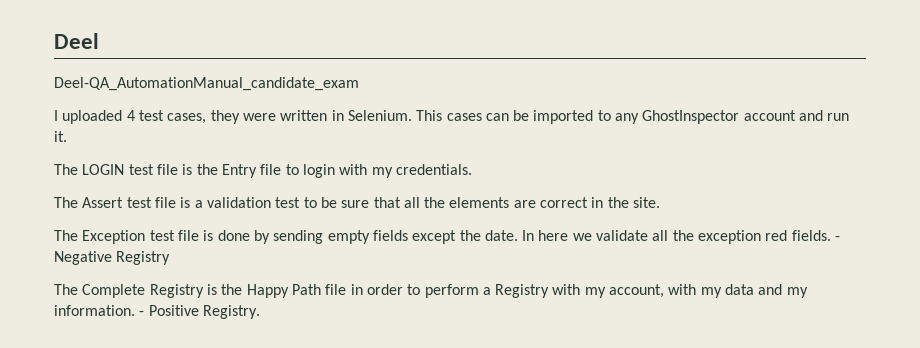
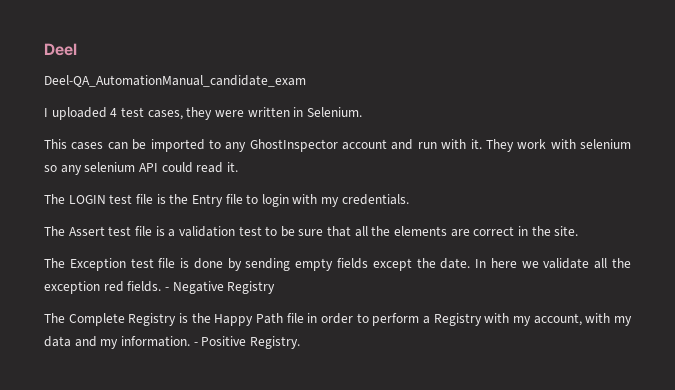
(412, 115) none -> (362, 112) //
(850, 117) none -> [441,139,631,152] [44,162,224,175] with it. They work with selenium so any selenium API could read

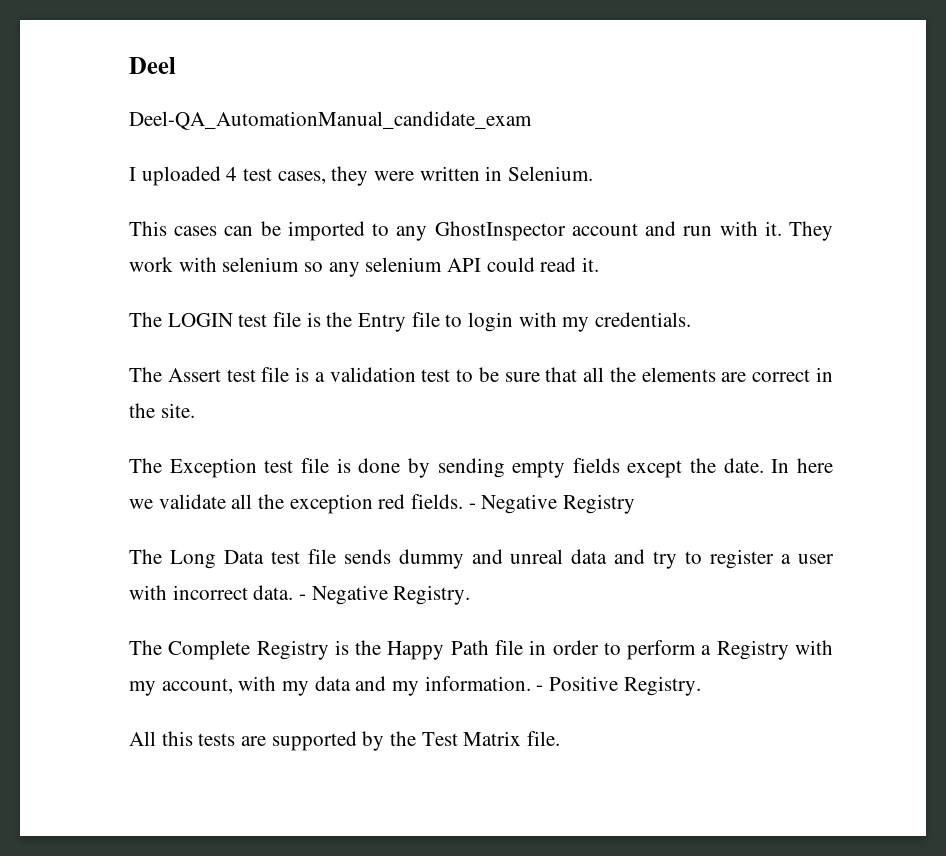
(276, 287) none -> [129,549,834,569] [129,585,471,605] // The Long Data test file sends dummy and unreal data and try to register a user with incorrect data. - Negative Registry.
(300, 342) none -> [129,731,561,751] // All this tests are supported by the Test Matrix file.

